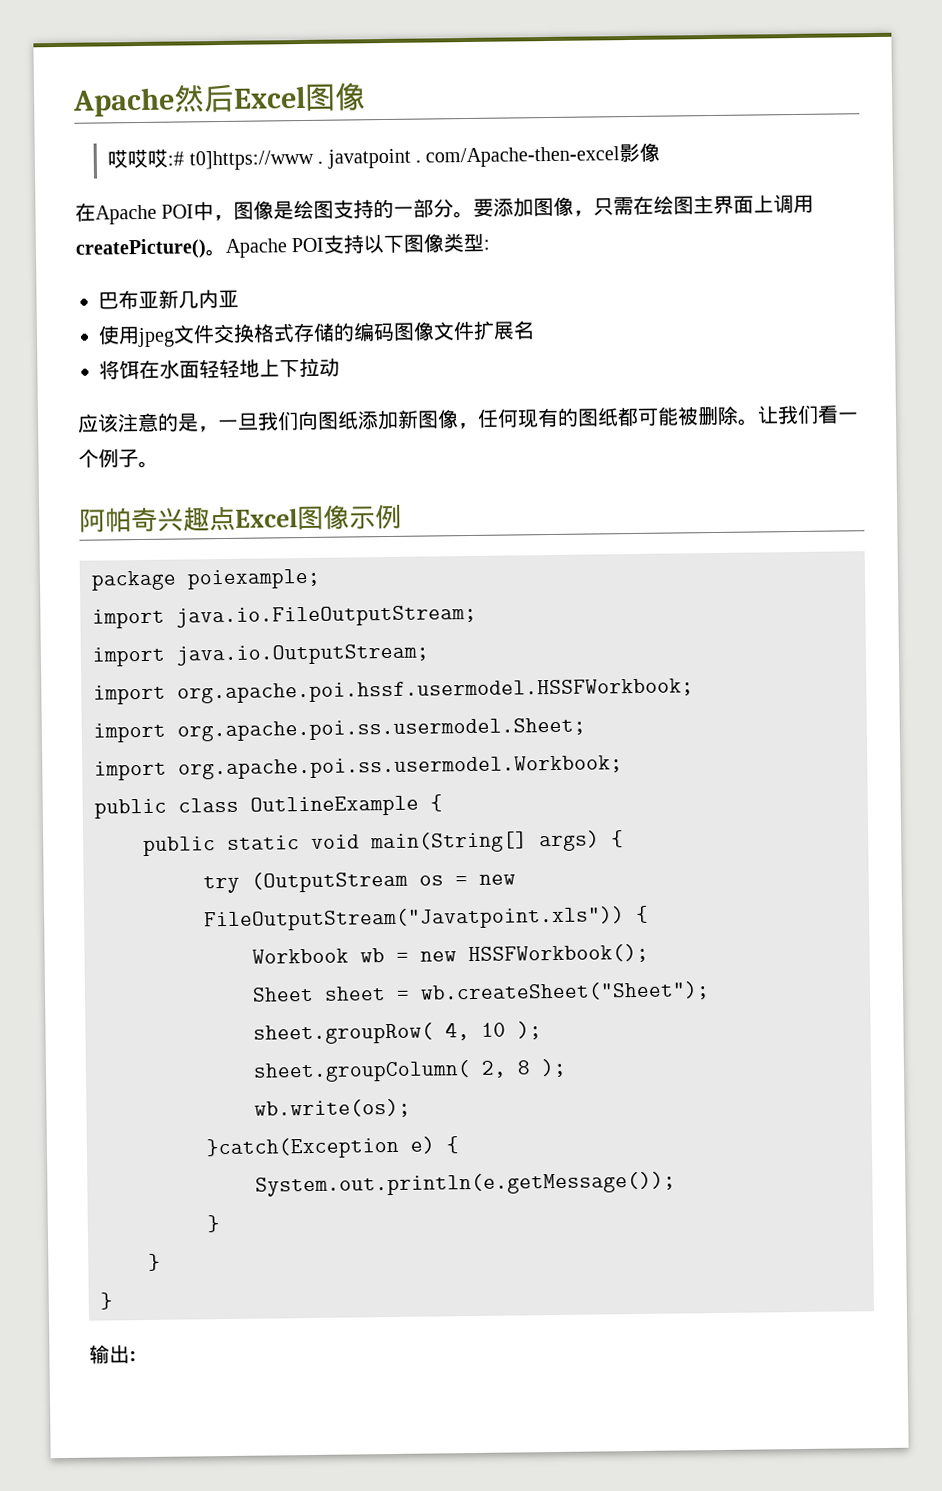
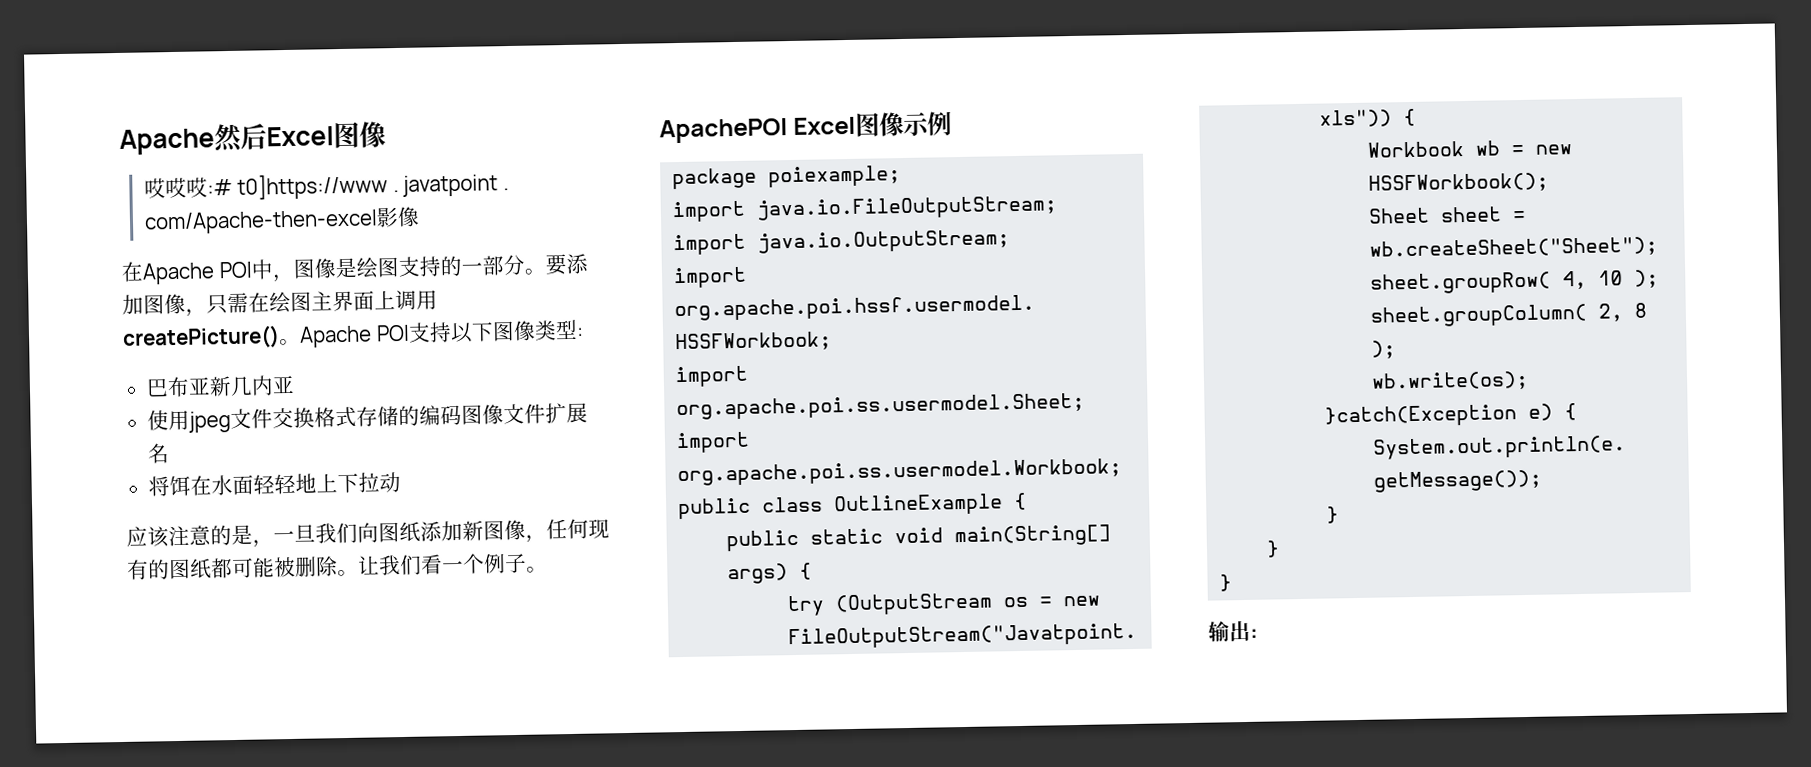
[79,505,236,533] 阿帕奇兴趣点 -> [659,118,788,144] ApachePOI

